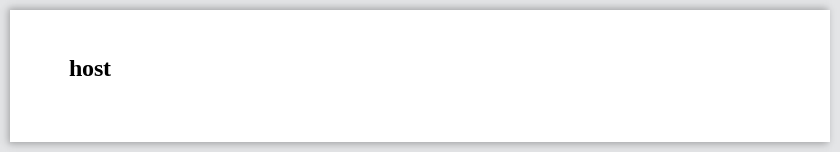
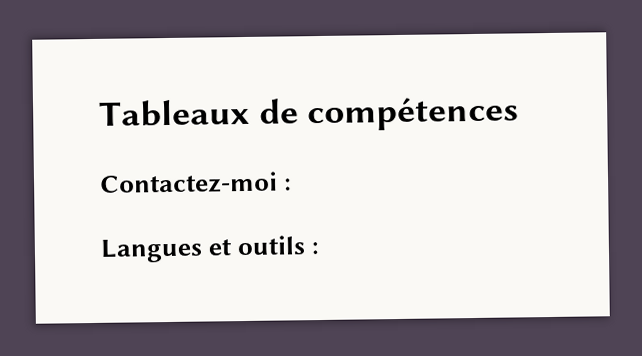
[69,60,111,76] host -> [98,96,520,132] [99,171,293,194] [100,235,320,263] Tableaux de compétences // Contactez-moi : // Langues et outils :

